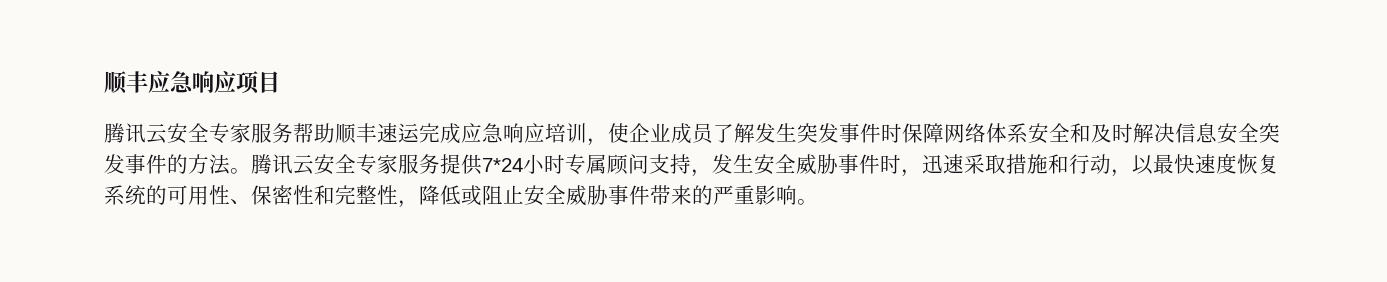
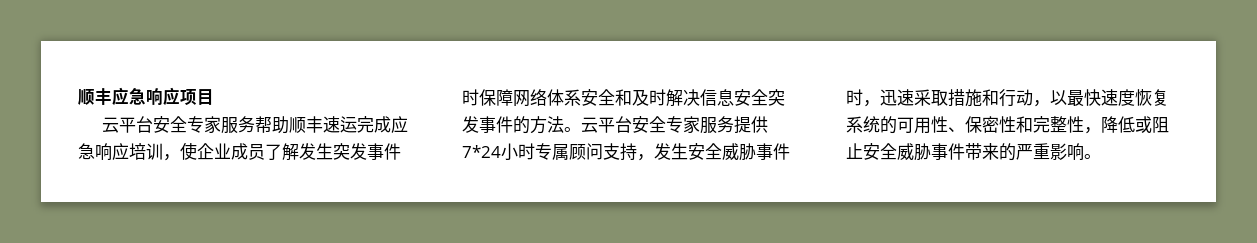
[104,123,167,144] 腾讯云 -> [101,116,153,133] 云平台
[251,154,314,175] 腾讯云 -> [581,116,632,133] 云平台

